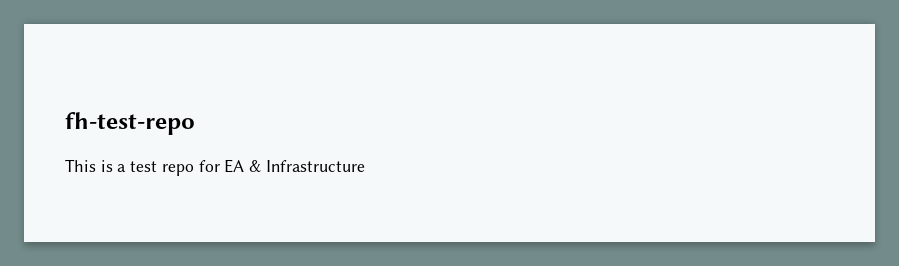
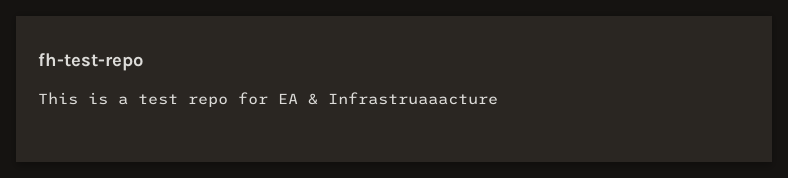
[265,160,365,172] Infrastructure -> [328,92,498,105] Infrastruaaacture

